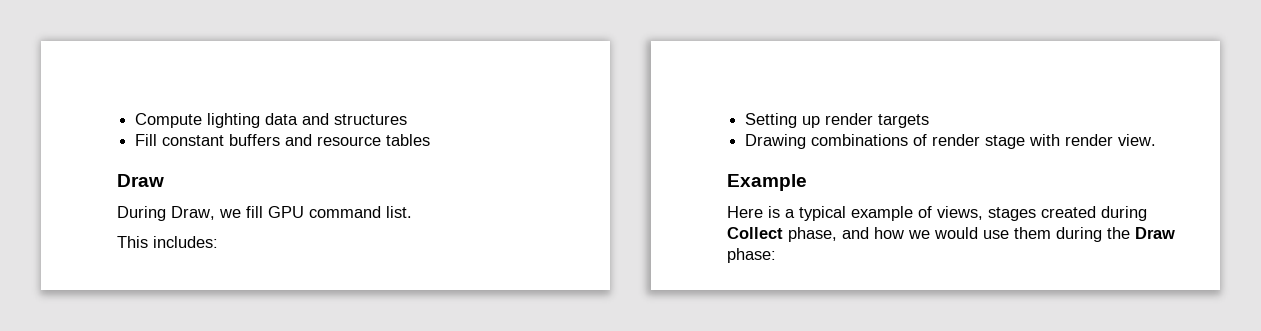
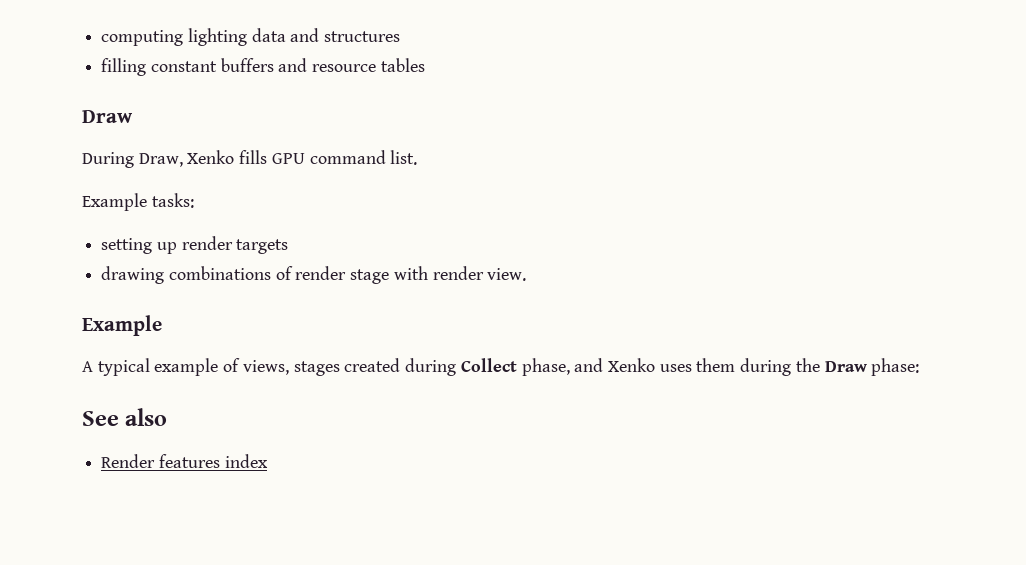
[135,113,203,128] Compute -> [101,30,184,46] computing
[135,134,158,146] Fill -> [101,58,147,76] filling
[219,206,263,218] we fill -> [187,150,268,164] Xenko fills
[117,236,218,248] [745,113,798,128] This includes: // Setting -> [82,193,194,211] [101,238,153,254] Example tasks: // setting
[745,134,807,149] Drawing -> [101,266,165,284] drawing
[727,206,795,218] Here is a -> [82,361,93,372] A
[874,227,1009,239] how we would use -> [607,358,692,372] Xenko uses
(776, 255) none -> [82,408,168,426] [101,454,268,468] // See also // Render features index

